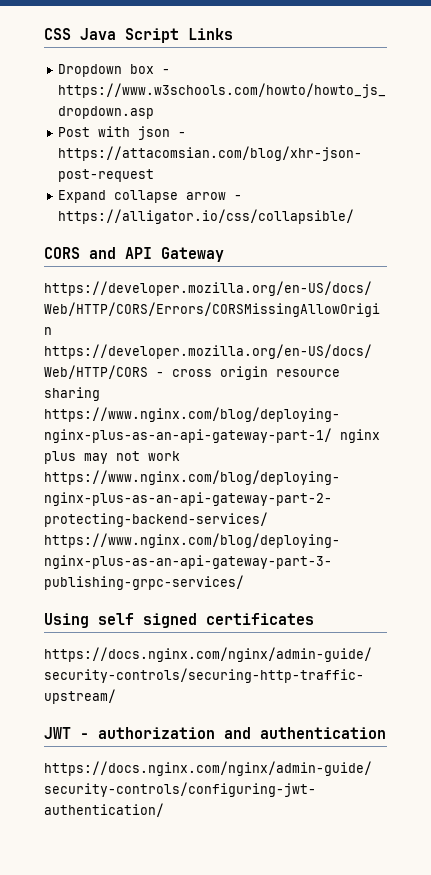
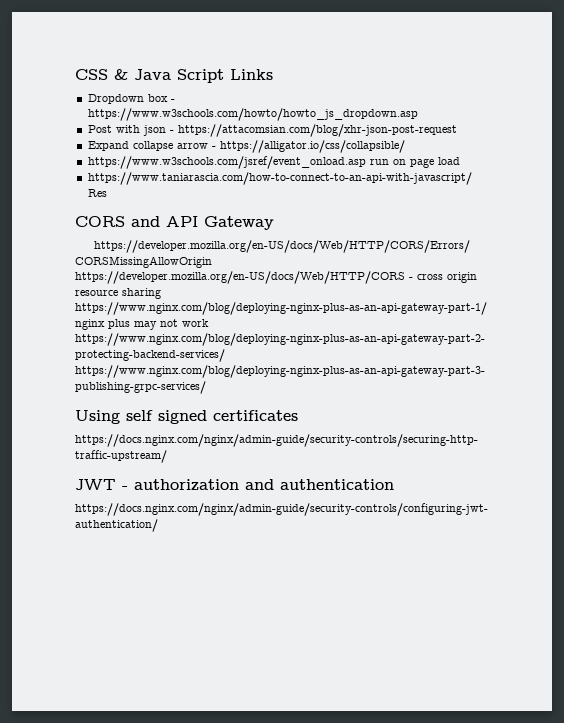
(71, 34) none -> [114,69,128,80] &
(355, 216) none -> [87,156,460,169] [87,172,472,185] [87,189,107,197] // https://www.w3schools.com/jsref/event_onload.asp run on page load // https://www.taniarascia.com/how-to-connect-to-an-api-with-javascript/ Res

